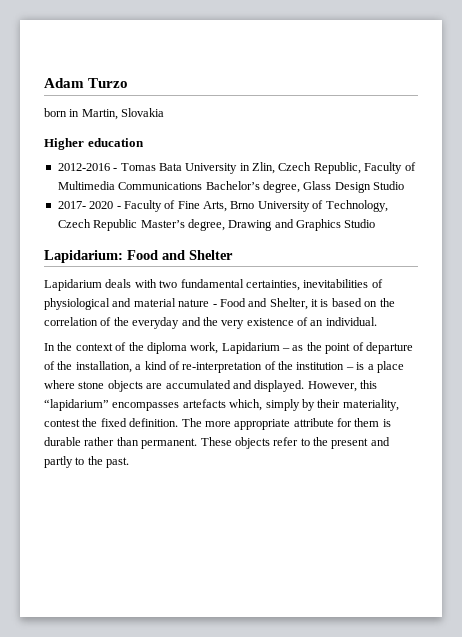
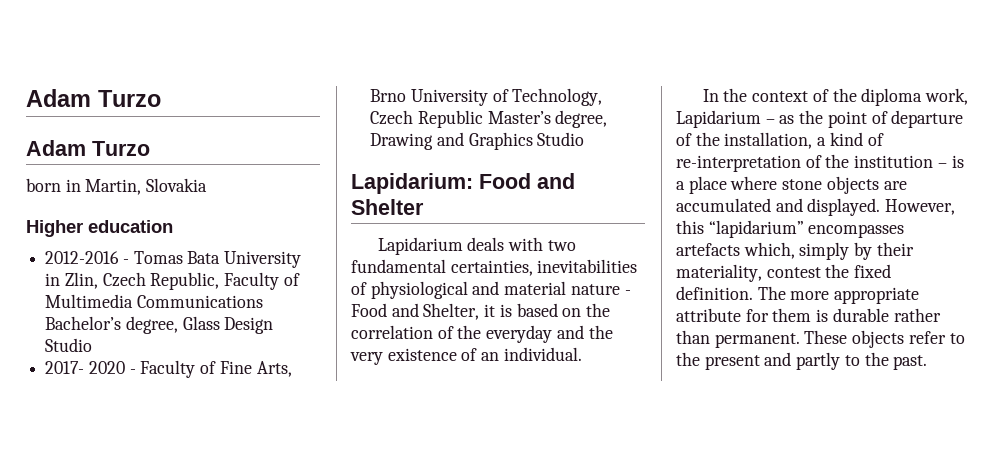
[44,78,129,88] Adam Turzo -> [26,89,161,107] [26,140,150,156] Adam Turzo // Adam Turzo

